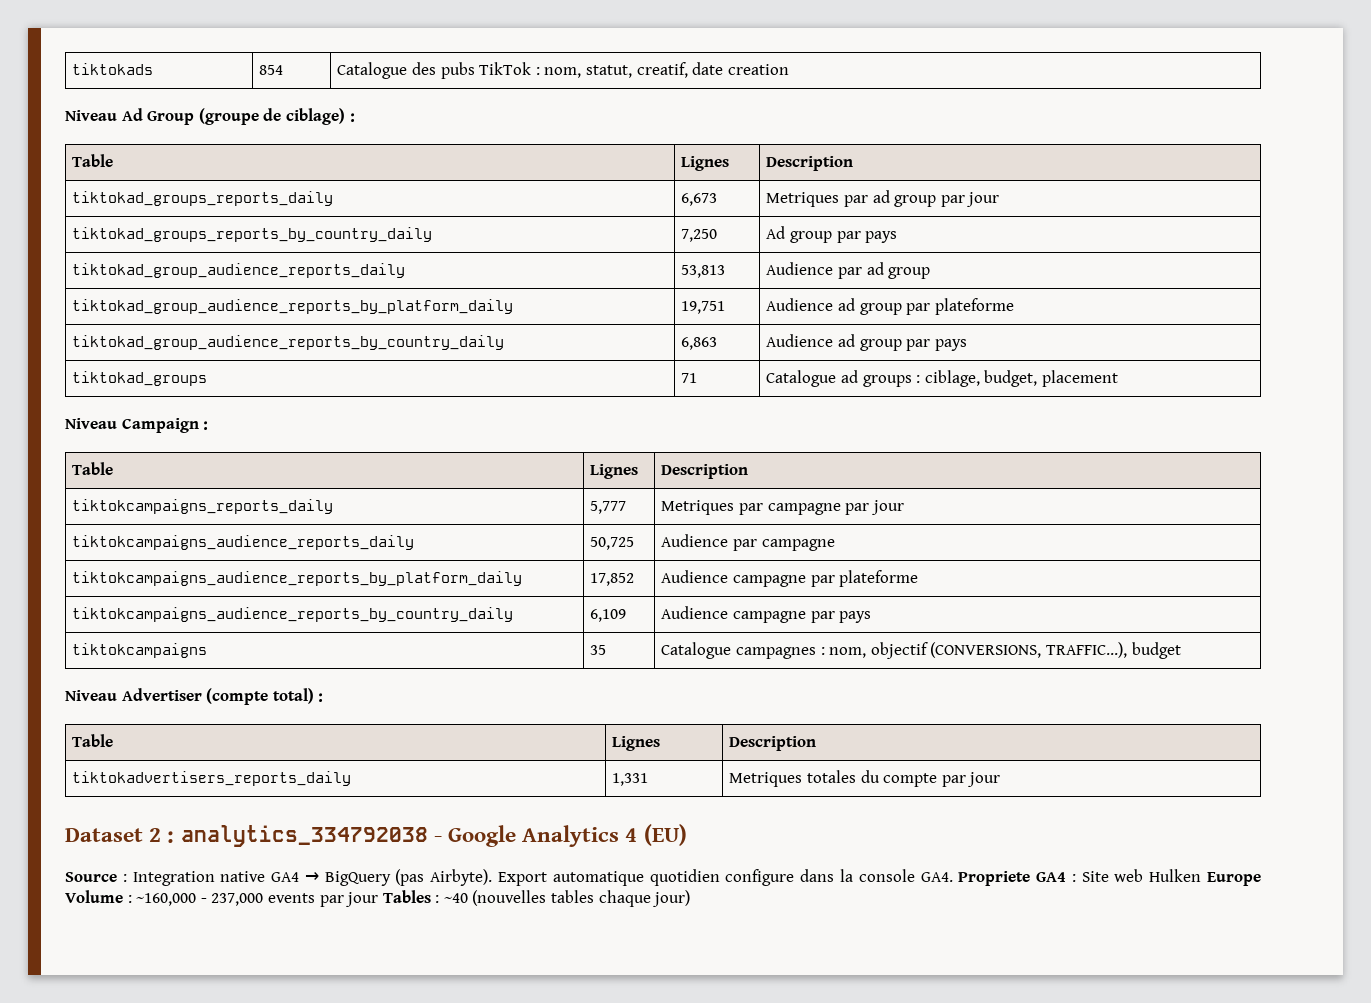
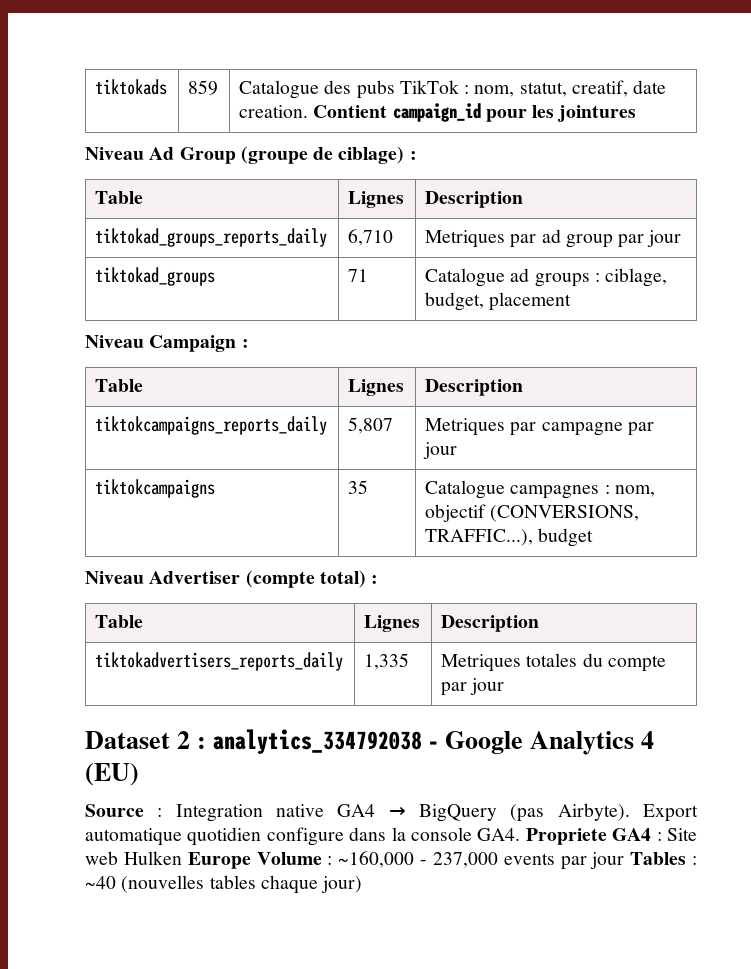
[259,65,284,75] 854 -> [188,80,219,95] 859
[727,64,789,75] creation -> [239,103,637,122] creation. Contient campaign_id pour les jointures
[681,193,718,206] 6,673 -> [348,229,394,246] 6,710
[72,227,433,242] [681,229,718,242] [766,226,898,243] [72,263,406,278] [681,265,726,278] [766,262,931,279] [72,299,514,314] [681,301,726,314] [766,298,1014,315] [72,335,505,350] [681,337,718,350] [766,334,967,351] // tiktokad_groups_reports_by_country_daily | 7,250 | Ad group par pays // tiktokad_group_audience_reports_daily | 53,813 | Audience par ad group // tiktokad_group_audience_reports_by_platform_daily | 19,751 | Audience ad group par plateforme // tiktokad_group_audience_reports_by_country_daily | 6,863 | Audience ad group par pays -> (682, 238) none
[590,501,627,514] 5,777 -> [348,417,394,434] 5,807
[72,535,415,550] [590,537,635,550] [661,534,835,551] [72,571,523,586] [590,573,635,586] [661,570,919,587] [72,607,514,622] [590,609,627,622] [661,606,872,623] // tiktokcampaigns_audience_reports_daily | 50,725 | Audience par campagne // tiktokcampaigns_audience_reports_by_platform_daily | 17,852 | Audience campagne par plateforme // tiktokcampaigns_audience_reports_by_country_daily | 6,109 | Audience campagne par pays -> (458, 450) none
[612,773,649,786] 1,331 -> [364,653,410,670] 1,335

